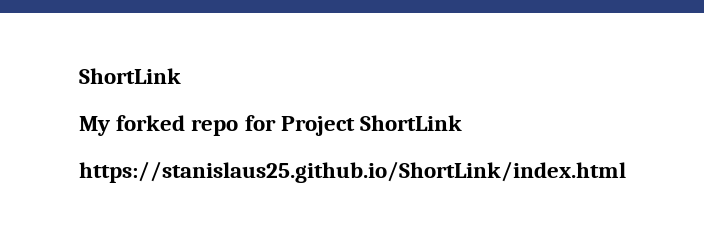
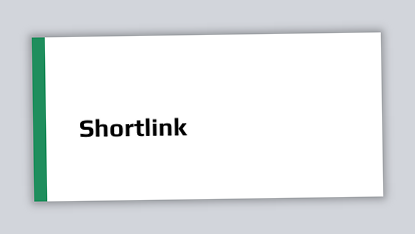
[79,68,181,84] [79,115,463,136] [79,161,626,183] ShortLink // My forked repo for Project ShortLink // https://stanislaus25.github.io/ShortLink/index.html -> [79,117,188,138] Shortlink

